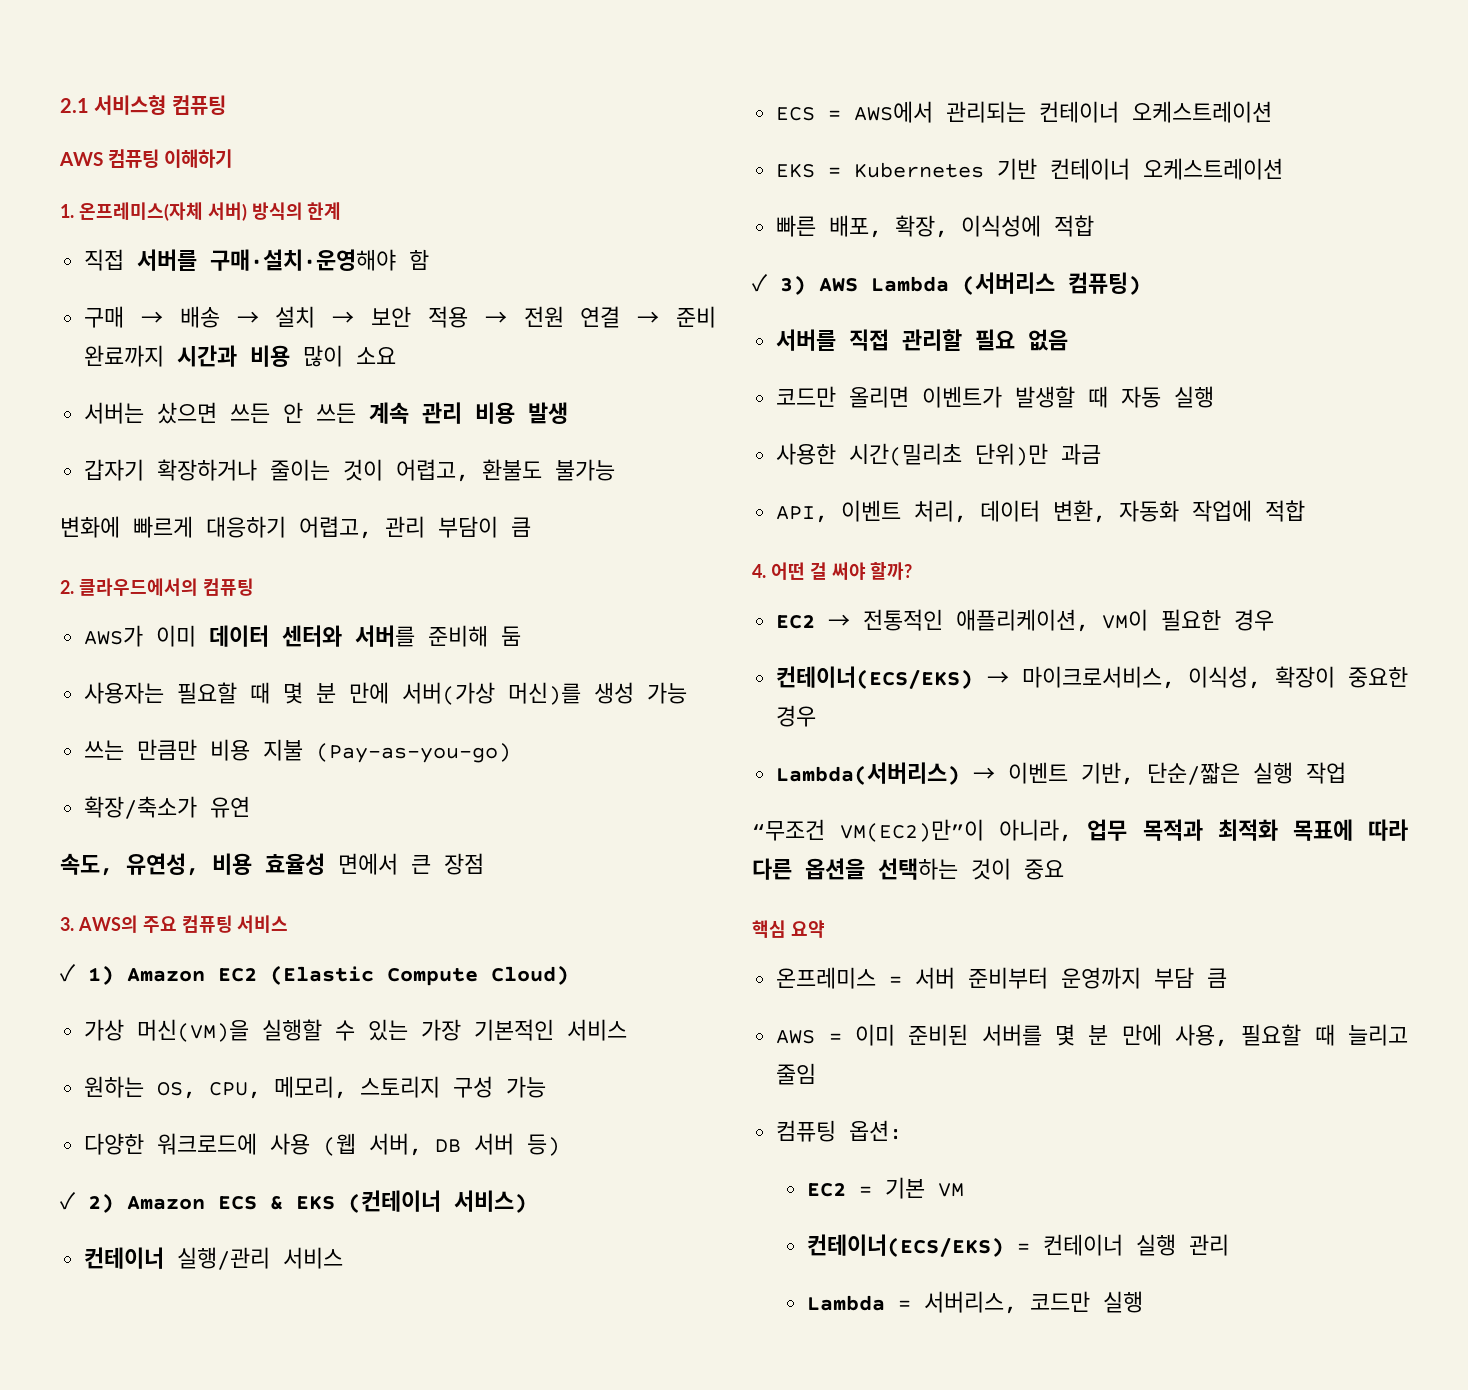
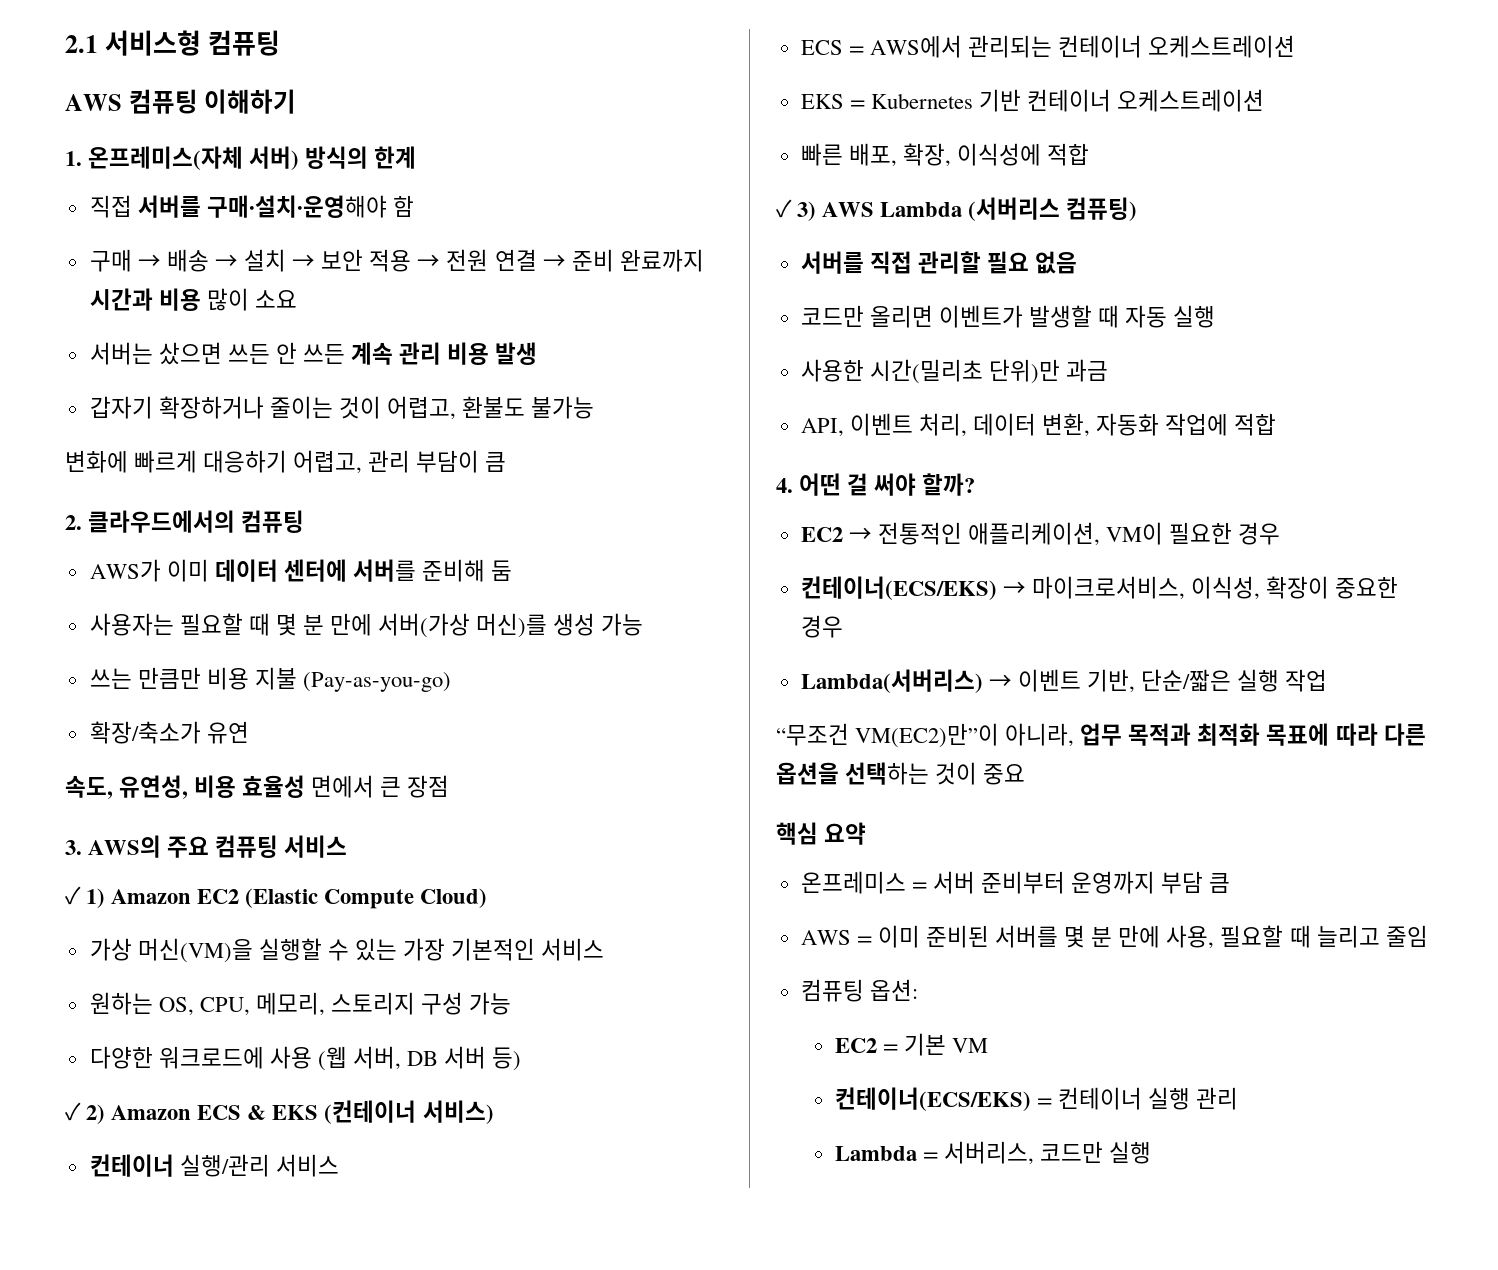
[282,625,343,647] 센터와 -> [283,559,347,582] 센터에

